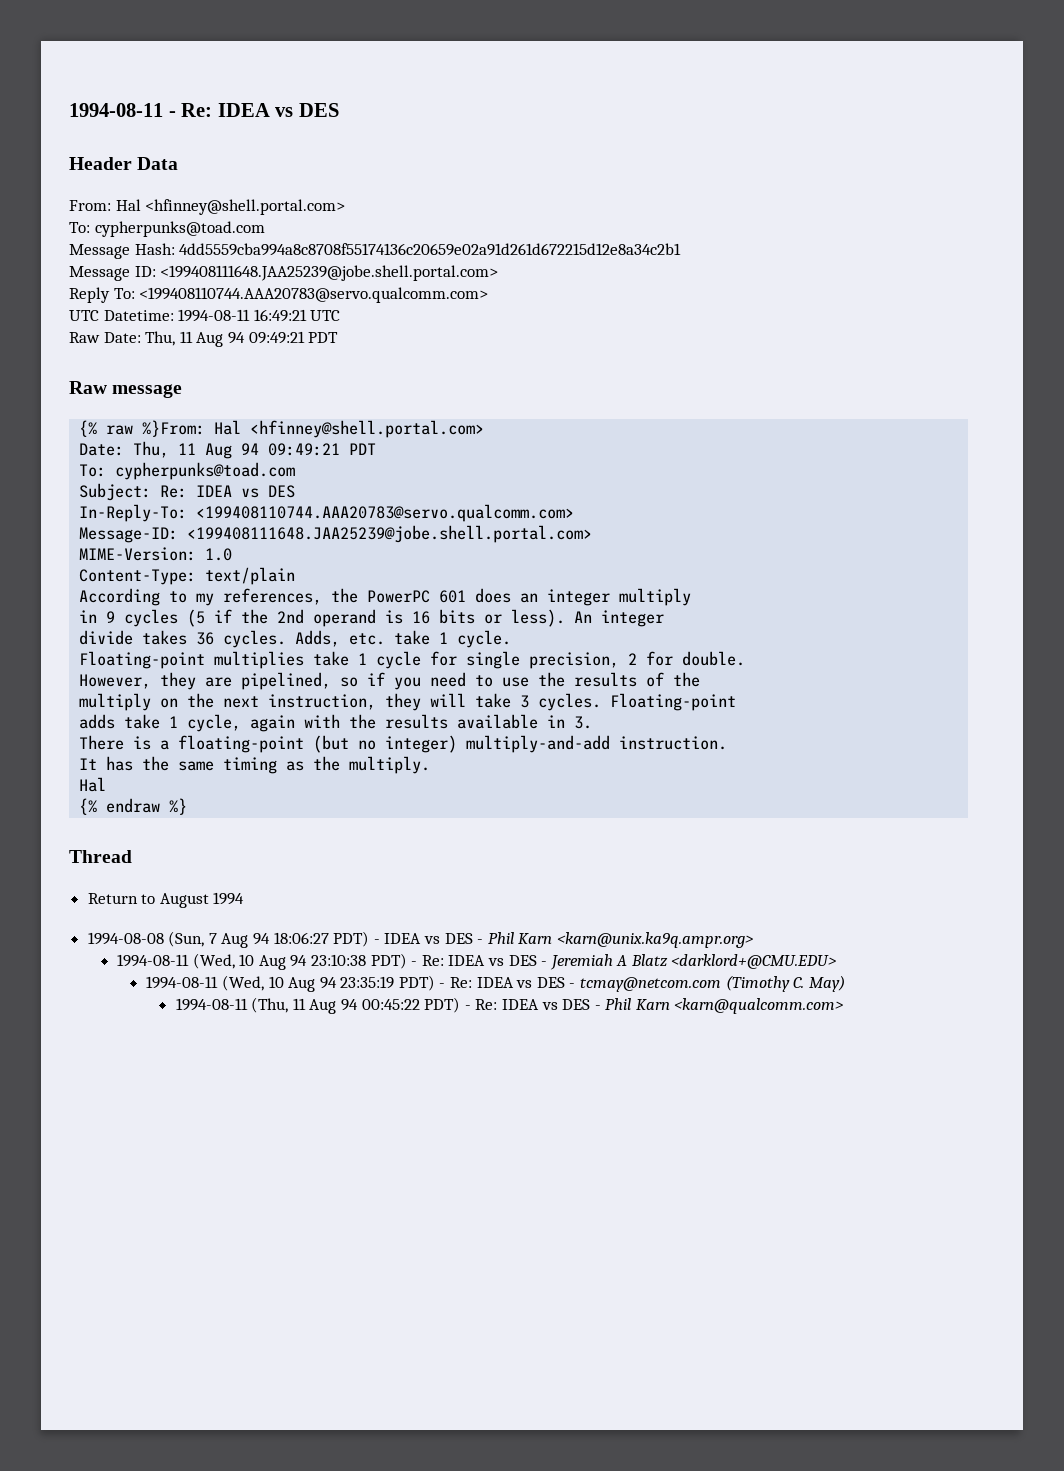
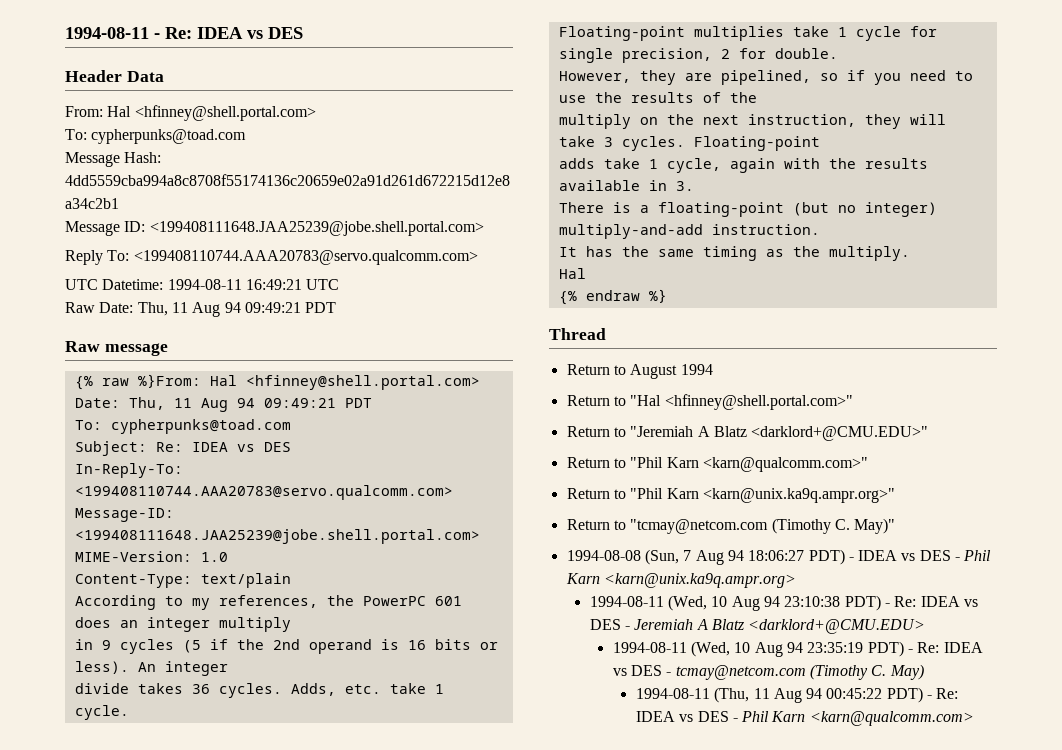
(245, 898) none -> [566,394,853,410] [566,426,929,441] [566,457,868,472] [566,488,895,503] [566,518,896,534] // Return to "Hal <hfinney@shell.portal.com>" // Return to "Jeremiah A Blatz <darklord+@CMU.EDU>" // Return to "Phil Karn <karn@qualcomm.com>" // Return to "Phil Karn <karn@unix.ka9q.ampr.org>" // Return to "tcmay@netcom.com (Timothy C. May)"

